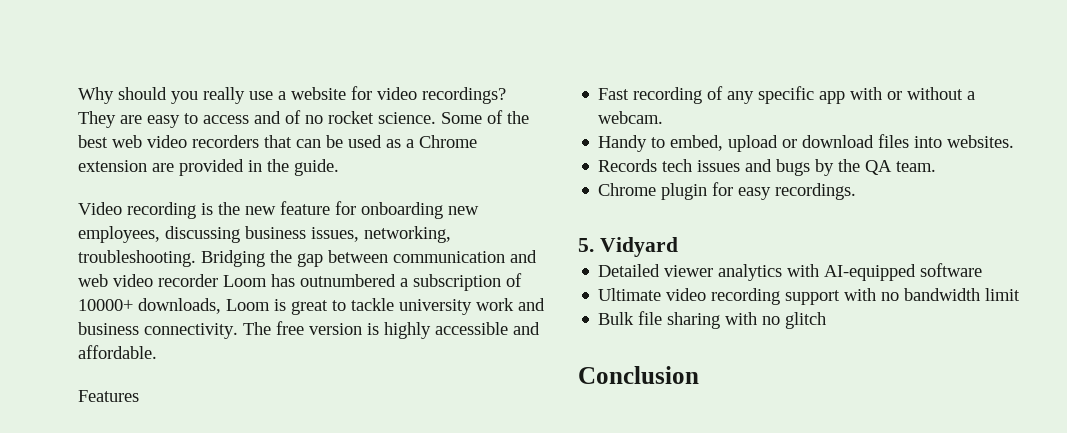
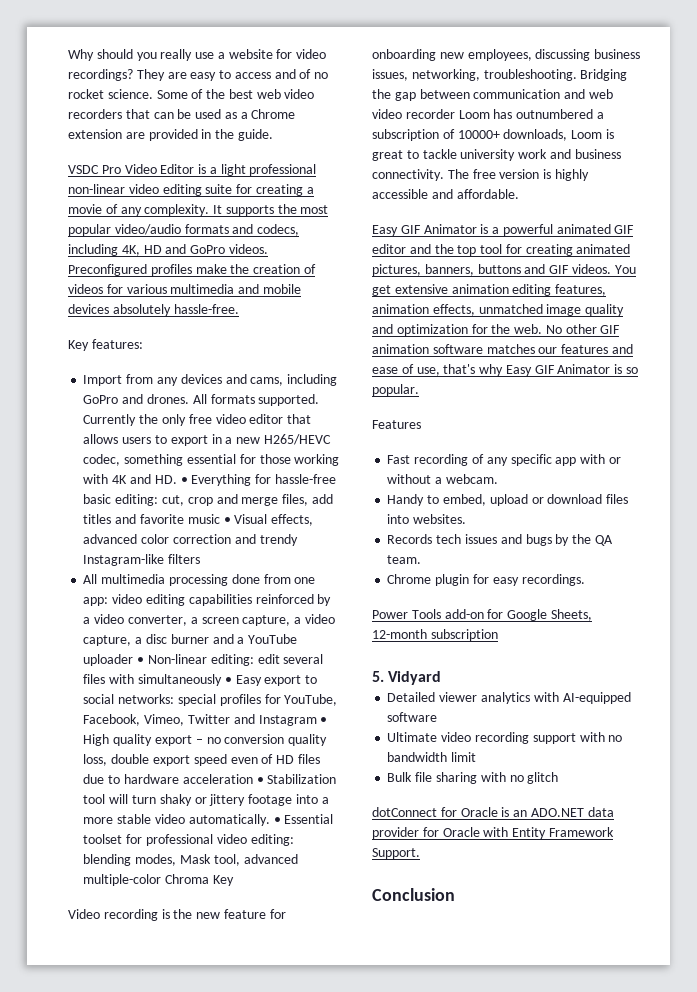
(339, 167) none -> [68,164,317,176] [68,184,314,196] [68,204,329,216] [68,224,300,236] [68,244,268,256] [68,264,316,276] [68,284,301,294] [68,304,239,316] [68,339,143,351] [83,374,338,386] [83,394,320,406] [83,414,312,426] [83,434,331,446] [83,454,340,466] [83,474,336,486] [83,494,333,506] [83,514,314,526] [83,534,298,546] [83,554,201,566] [83,574,316,586] [83,594,332,606] [83,614,335,626] [83,634,298,646] [83,654,324,666] [83,674,318,686] [83,694,338,706] [83,714,328,726] [83,734,328,746] [83,754,320,766] [83,774,337,784] [83,794,329,806] [83,814,334,826] [83,834,294,846] [83,854,298,866] [83,874,234,886] // VSDC Pro Video Editor is a light professional non-linear video editing suite for creating a movie of any complexity. It supports the most popular video/audio formats and codecs, including 4K, HD and GoPro videos. Preconfigured profiles make the creation of videos for various multimedia and mobile devices absolutely hassle-free. // Key features: // Import from any devices and cams, including GoPro and drones. All formats supported. Сurrently the only free video editor that allows users to export in a new H265/HEVC codec, something essential for those working with 4K and HD. • Everything for hassle-free basic editing: cut, crop and merge files, add titles and favorite music • Visual effects, advanced color correction and trendy Instagram-like filters // All multimedia processing done from one app: video editing capabilities reinforced by a video converter, a screen capture, a video capture, a disc burner and a YouTube uploader • Non-linear editing: edit several files with simultaneously • Easy export to social networks: special profiles for YouTube, Facebook, Vimeo, Twitter and Instagram • High quality export – no conversion quality loss, double export speed even of HD files due to hardware acceleration • Stabilization tool will turn shaky or jittery footage into a more stable video automatically. • Essential toolset for professional video editing: blending modes, Mask tool, advanced multiple-color Chroma Key
(157, 352) none -> [372,224,635,236] [372,244,631,256] [372,264,636,276] [372,284,607,296] [372,304,625,316] [372,324,621,336] [372,344,633,354] [372,364,639,376] [372,384,419,396] // Easy GIF Animator is a powerful animated GIF editor and the top tool for creating animated pictures, banners, buttons and GIF videos. You get extensive animation editing features, animation effects, unmatched image quality and optimization for the web. No other GIF animation software matches our features and ease of use, that's why Easy GIF Animator is so popular.
(857, 191) none -> [372,609,592,621] [372,629,498,641] // Power Tools add-on for Google Sheets, 12-month subscription
(827, 320) none -> [372,807,614,817] [372,827,614,839] [372,848,420,859] // dotConnect for Oracle is an ADO.NET data provider for Oracle with Entity Framework Support.

